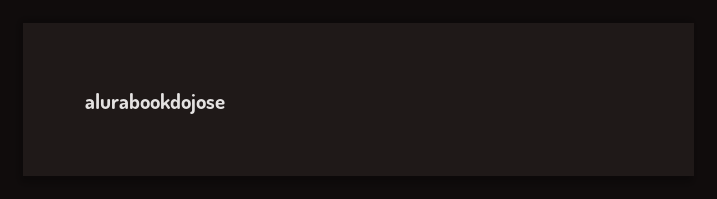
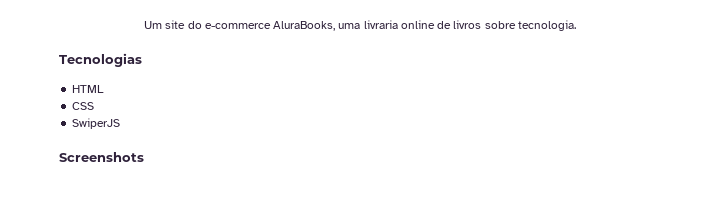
[85,93,225,114] alurabookdojose -> [144,20,576,31] [59,53,142,67] [72,85,105,93] [72,102,95,110] [72,118,121,129] [59,152,144,162] Um site do e-commerce AluraBooks, uma livraria online de livros sobre tecnologia. // Tecnologias // HTML // CSS // SwiperJS // Screenshots

